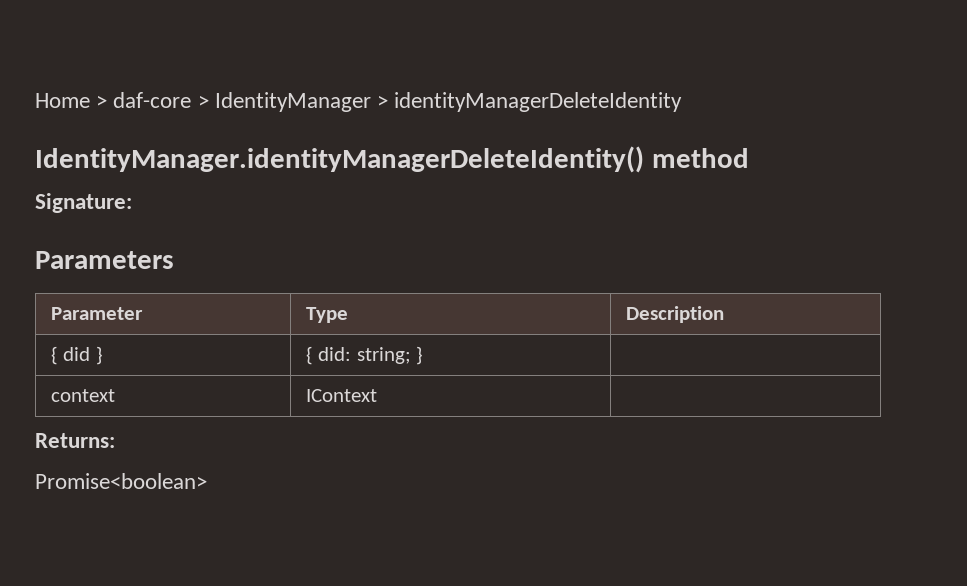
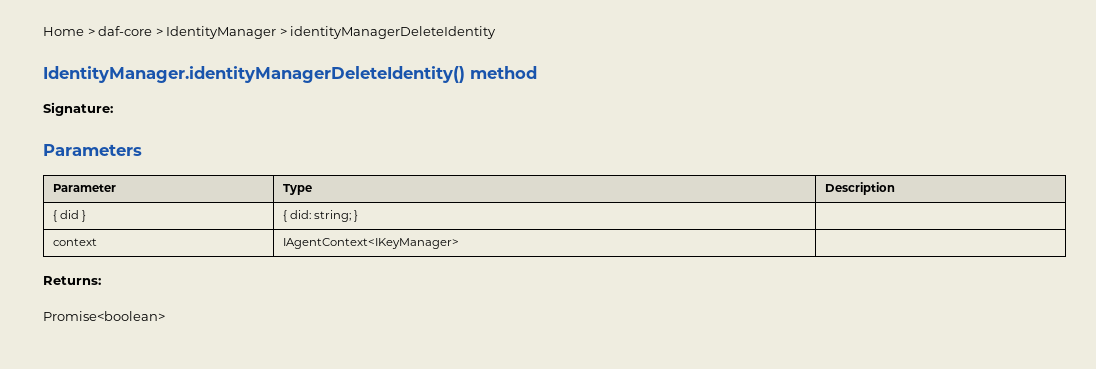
[305,389,377,402] IContext -> [282,238,459,249] IAgentContext<IKeyManager>

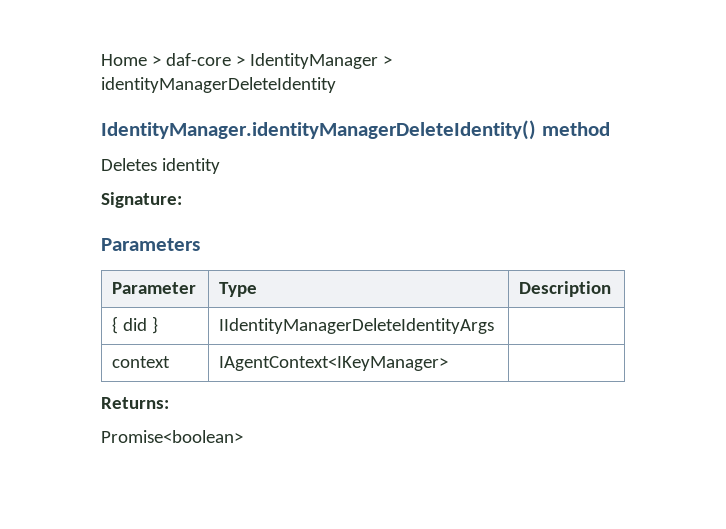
(537, 72) none -> [101,158,220,174] // Deletes identity
[282,210,359,222] { did: string; } -> [219,318,495,334] IIdentityManagerDeleteIdentityArgs

